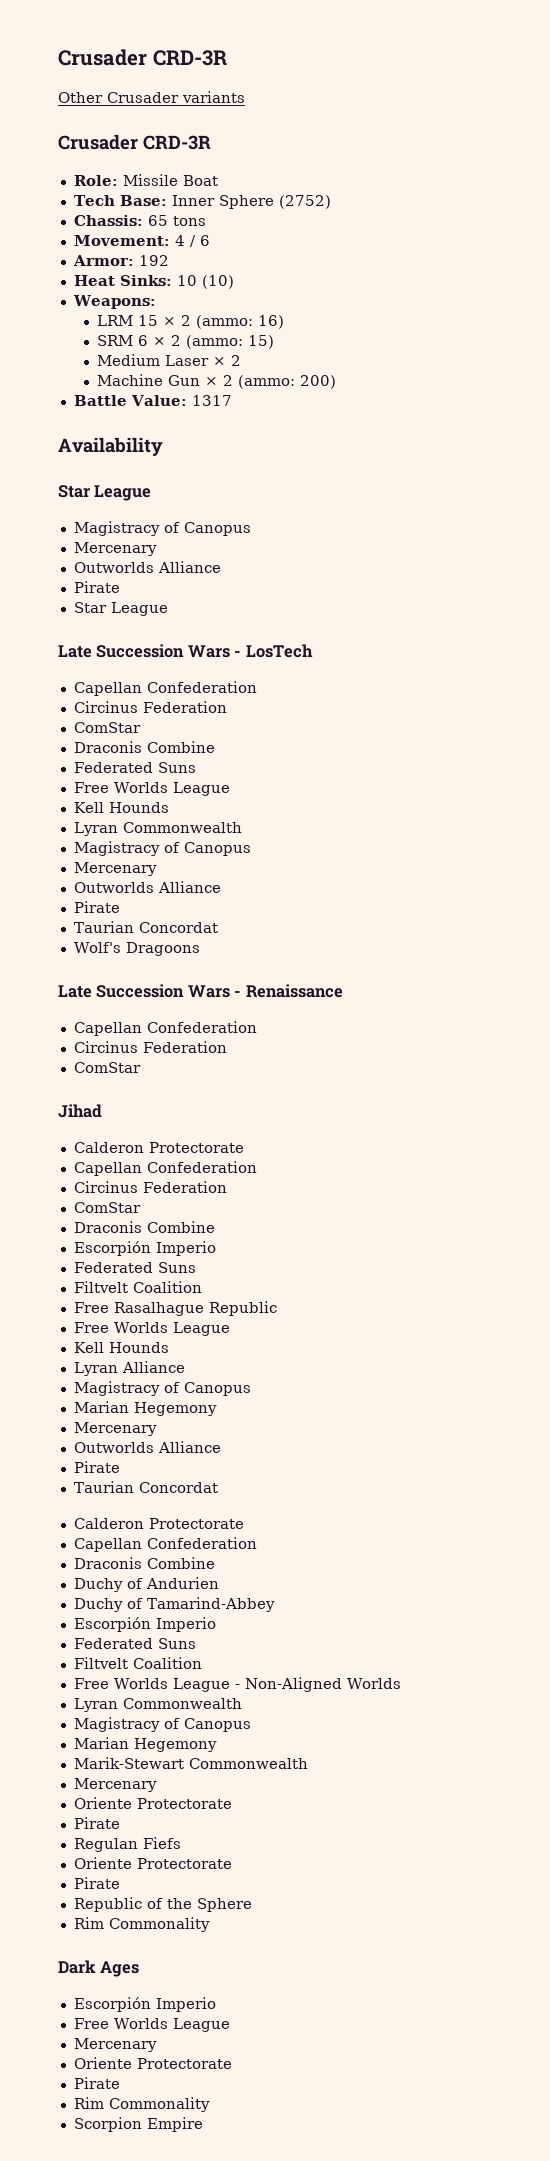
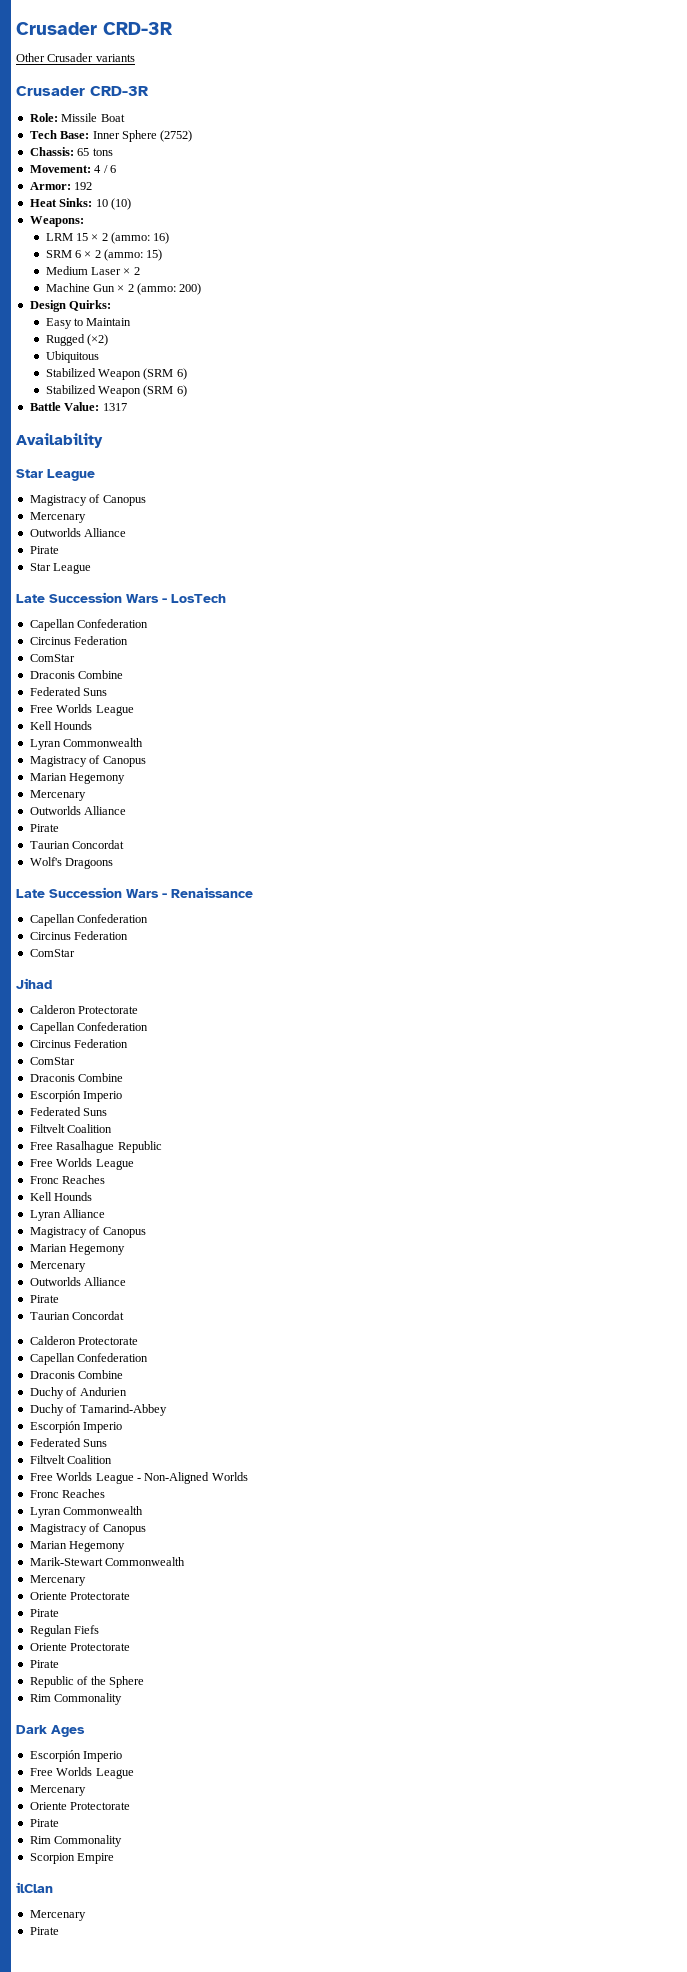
(336, 382) none -> [29,300,112,312] [45,318,132,329] [45,334,108,346] [45,351,99,363] [45,368,187,380] [45,385,187,397] // Design Quirks: // Easy to Maintain // Rugged (×2) // Ubiquitous // Stabilized Weapon (SRM 6) // Stabilized Weapon (SRM 6)
(251, 849) none -> [29,773,126,784] // Marian Hegemony
(230, 1329) none -> [29,1175,106,1184] // Fronc Reaches
(401, 1683) none -> [29,1489,106,1498] // Fronc Reaches
(203, 2124) none -> [16,1882,53,1893] [29,1910,86,1921] [29,1927,59,1935] // ilClan // Mercenary // Pirate

